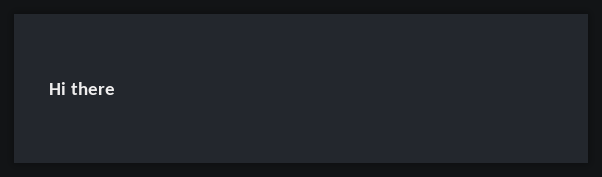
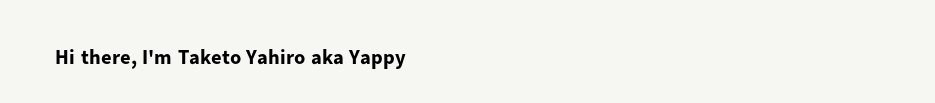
[71,82,116,95] there -> [80,49,407,69] there, I'm Taketo Yahiro aka Yappy

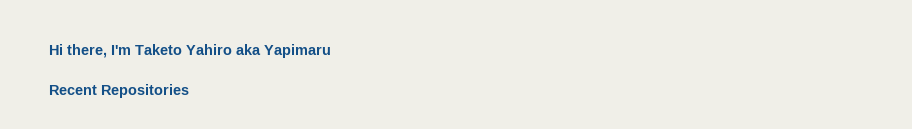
[348,50,407,69] Yappy -> [264,44,331,58] [49,84,189,98] Yapimaru // Recent Repositories

